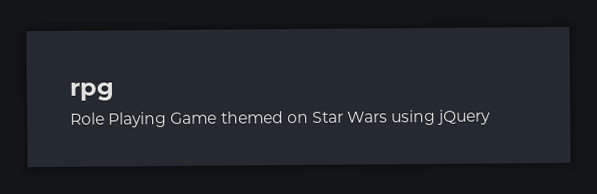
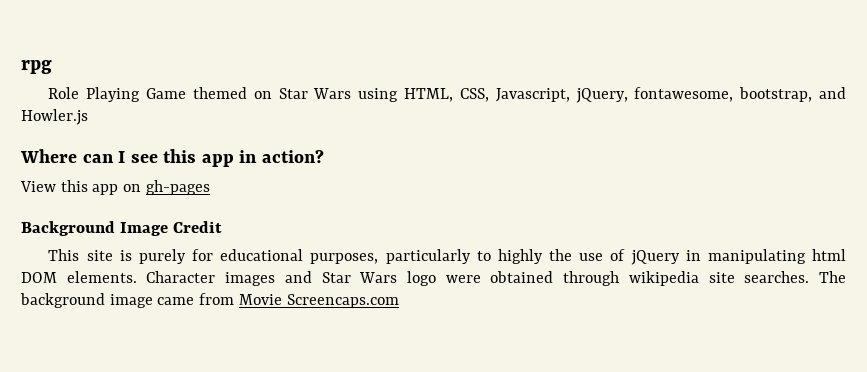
[437,109,492,125] jQuery -> [404,87,846,103] [21,109,88,125] [20,149,324,167] [20,180,210,195] [21,221,223,236] [48,249,847,265] [21,271,846,286] [20,293,399,308] HTML, CSS, Javascript, jQuery, fontawesome, bootstrap, and Howler.js // Where can I see this app in action? // View this app on gh-pages // Background Image Credit // This site is purely for educational purposes, particularly to highly the use of jQuery in manipulating html DOM elements. Character images and Star Wars logo were obtained through wikipedia site searches. The background image came from Movie Screencaps.com

